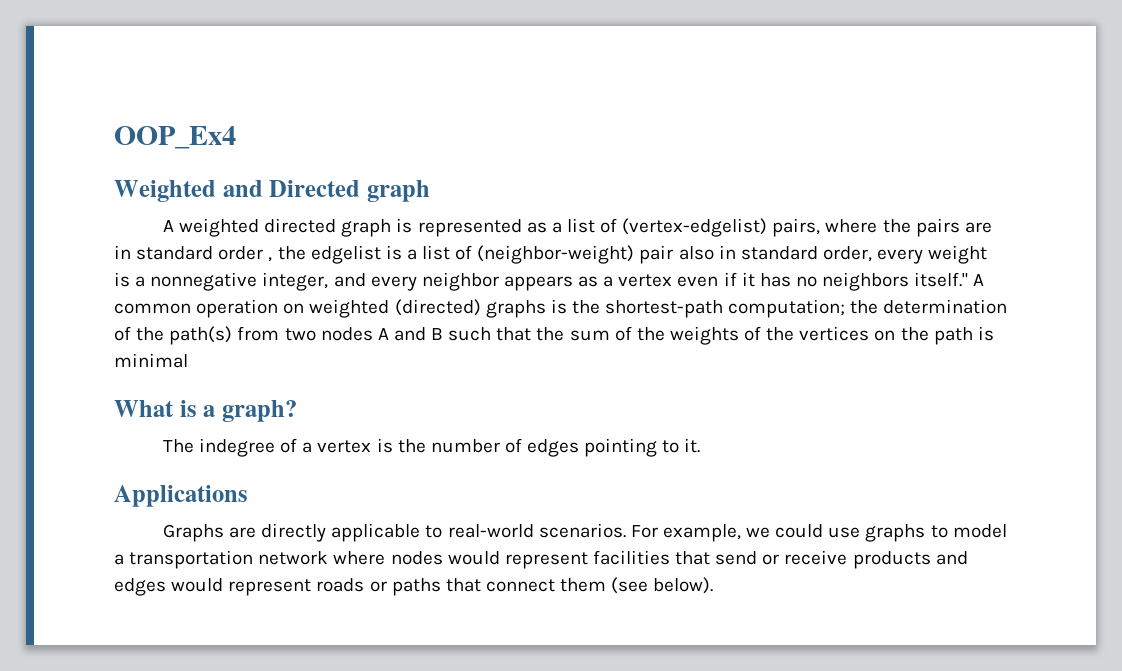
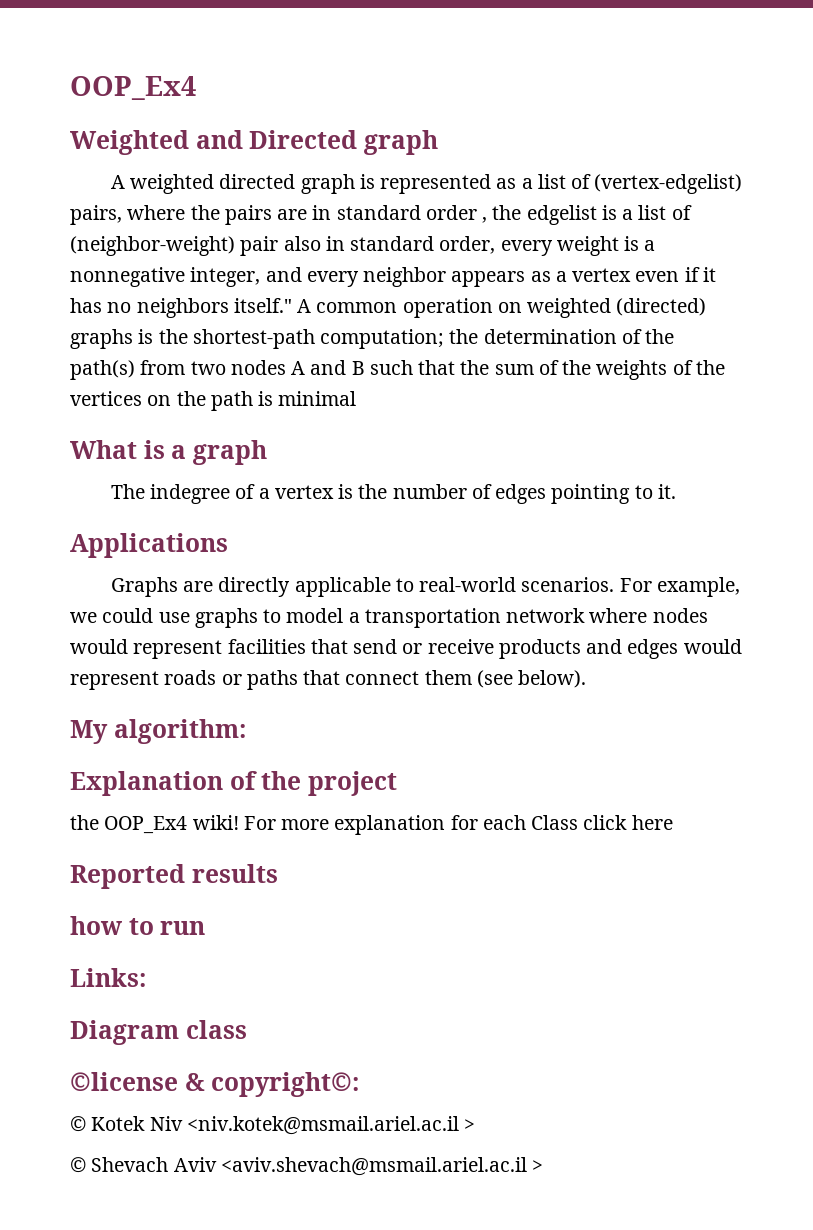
[221,400,297,422] graph? -> [192,440,267,465] graph
(714, 585) none -> [70,719,246,744] [70,771,397,796] [70,815,673,835] [70,864,278,889] [70,916,206,935] [70,968,146,987] [70,1020,247,1045] [70,1072,360,1097] [70,1116,476,1135] [70,1157,544,1176] // My algorithm: // Explanation of the project // the OOP_Ex4 wiki! For more explanation for each Class click here // Reported results // how to run // Links: // Diagram class // ©license & copyright©: // © Kotek Niv <niv.kotek@msmail.ariel.ac.il > // © Shevach Aviv <aviv.shevach@msmail.ariel.ac.il >

